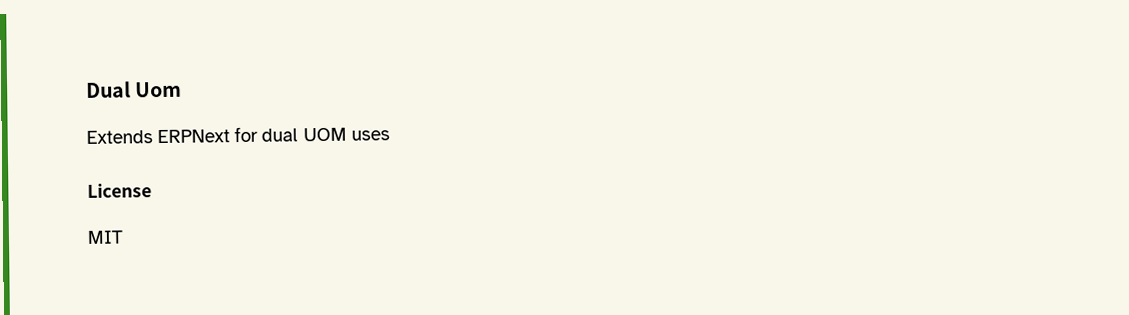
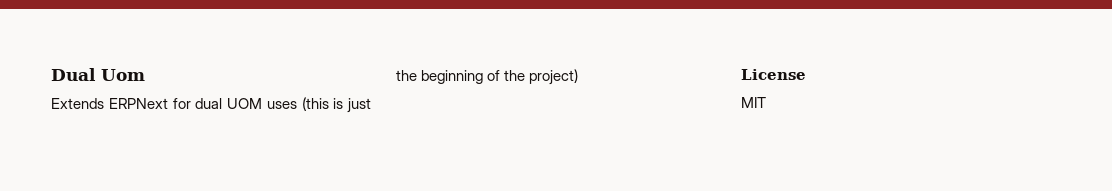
(390, 135) none -> [301,97,371,113] [396,69,579,85] (this is just the beginning of the project)

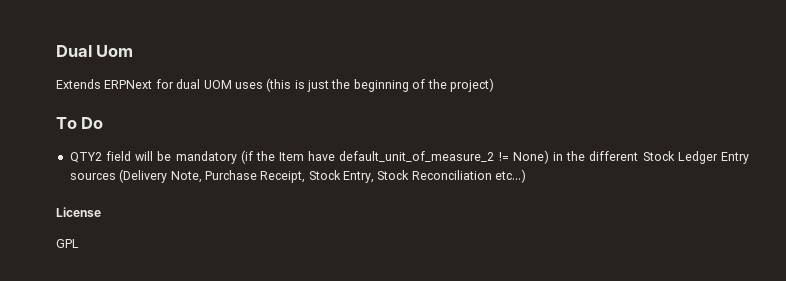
(579, 77) none -> [56,117,104,129] [69,150,750,164] [69,169,527,183] // To Do // QTY2 field will be mandatory (if the Item have default_unit_of_measure_2 != None) in the different Stock Ledger Entry sources (Delivery Note, Purchase Receipt, Stock Entry, Stock Reconciliation etc...)
[741,97,766,108] MIT -> [56,239,79,248] GPL

